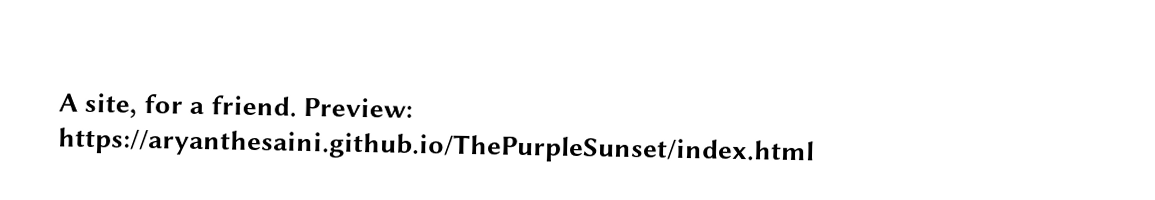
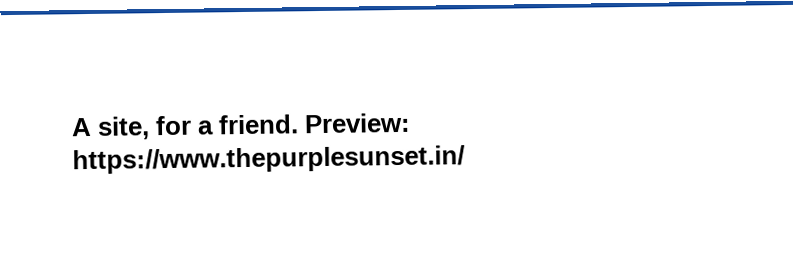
[57,127,815,167] https://aryanthesaini.github.io/ThePurpleSunset/index.html -> [72,145,465,175] https://www.thepurplesunset.in/

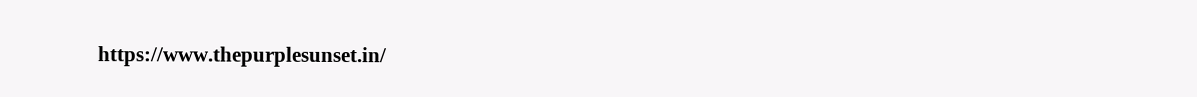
[71,112,412,140] A site, for a friend. Preview: -> (97, 57) none

